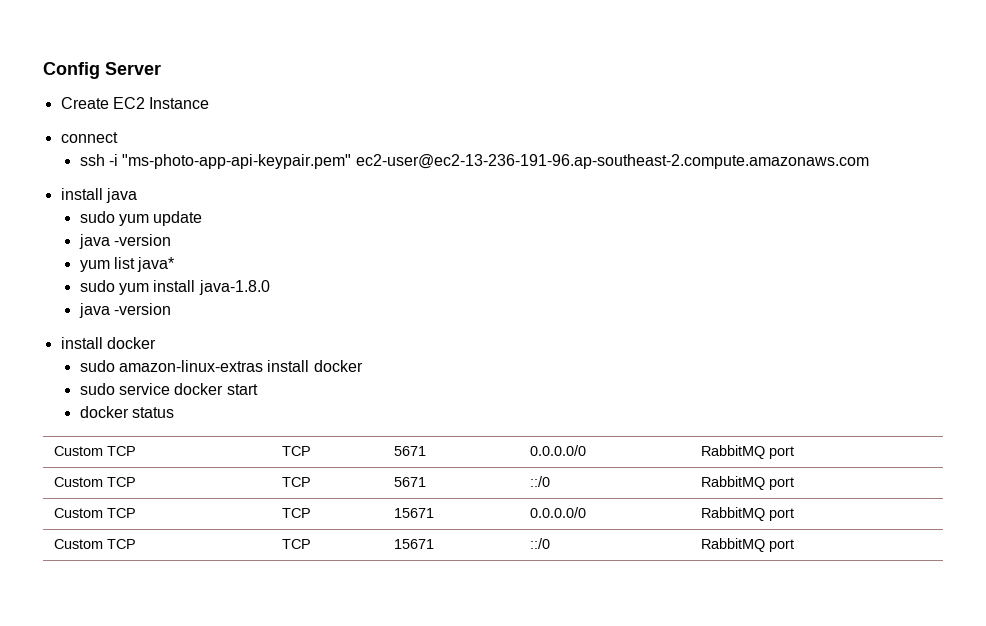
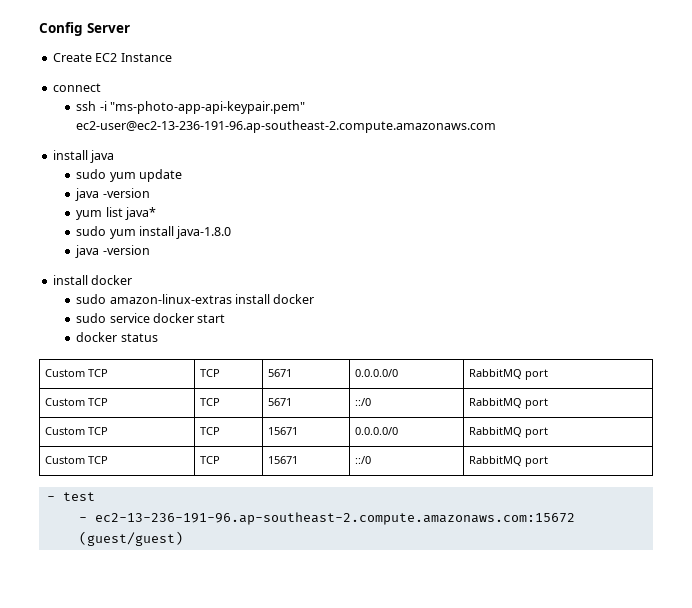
(795, 545) none -> [46,492,95,501] [78,512,575,525] [78,531,183,546] // - test // - ec2-13-236-191-96.ap-southeast-2.compute.amazonaws.com:15672 (guest/guest)

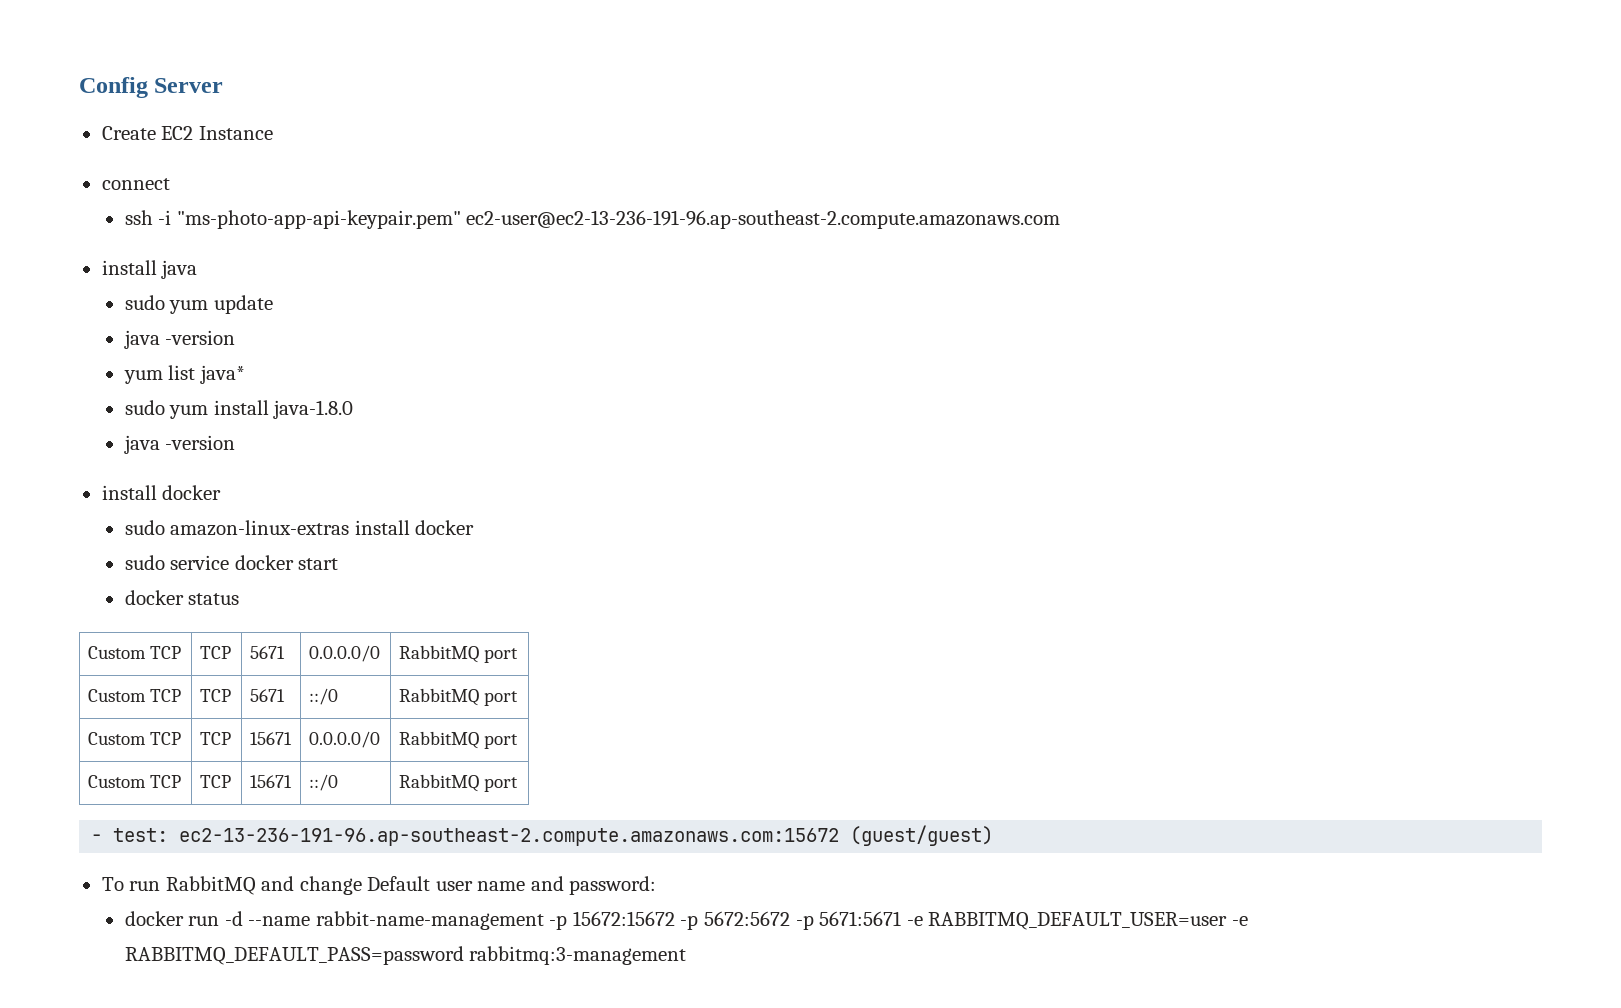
[62,492,95,501] [78,517,87,522] test // - -> [113,828,169,842] test:
(183, 538) none -> [101,876,657,895] [124,911,1248,930] [124,946,687,965] // To run RabbitMQ and change Default user name and password: // docker run -d --name rabbit-name-management -p 15672:15672 -p 5672:5672 -p 5671:5671 -e RABBITMQ_DEFAULT_USER=user -e RABBITMQ_DEFAULT_PASS=password rabbitmq:3-management

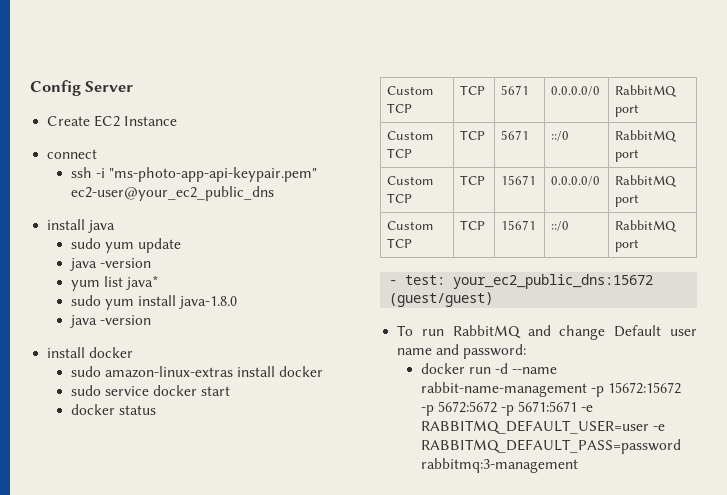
[466,210,1061,229] ec2-user@ec2-13-236-191-96.ap-southeast-2.compute.amazonaws.com -> [70,186,274,201] ec2-user@your_ec2_public_dns
[179,828,840,846] ec2-13-236-191-96.ap-southeast-2.compute.amazonaws.com:15672 -> [453,274,654,289] your_ec2_public_dns:15672

